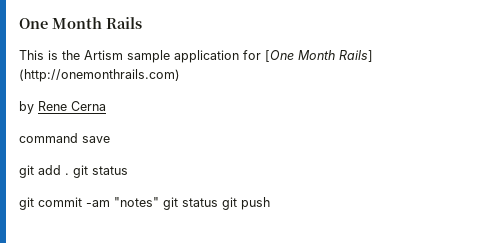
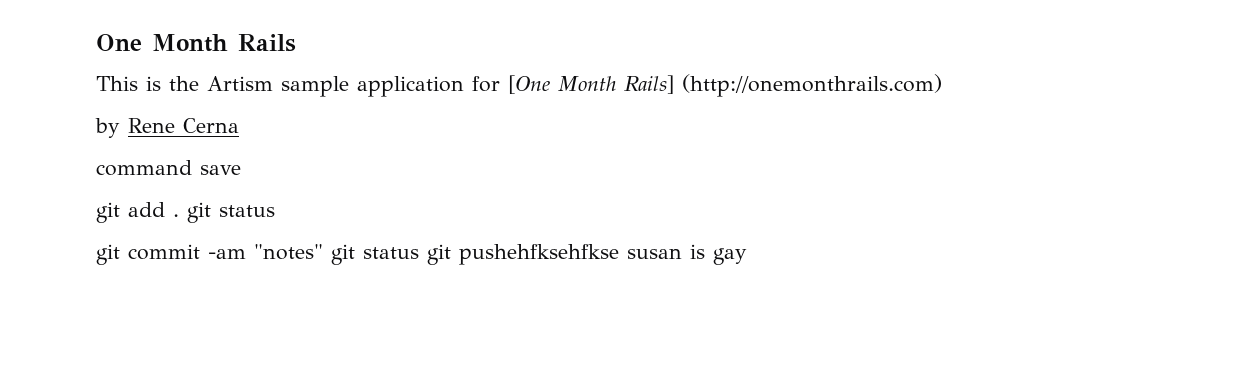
[241,197,270,210] push -> [459,244,747,265] pushehfksehfkse susan is gay

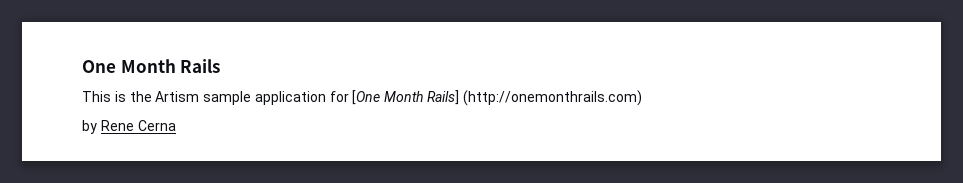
[96,160,241,176] [96,202,275,223] [96,244,747,265] // command save // git add . git status // git commit -am "notes" git status git pushehfksehfkse susan is gay -> (176, 125) none

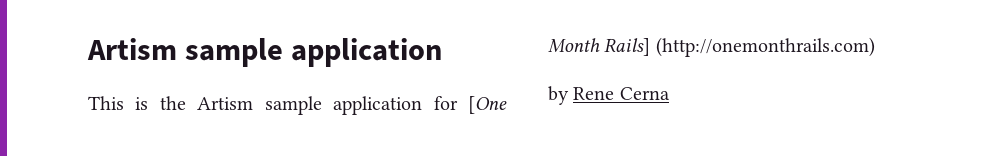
[82,59,221,73] One Month Rails -> [87,38,443,67] Artism sample application

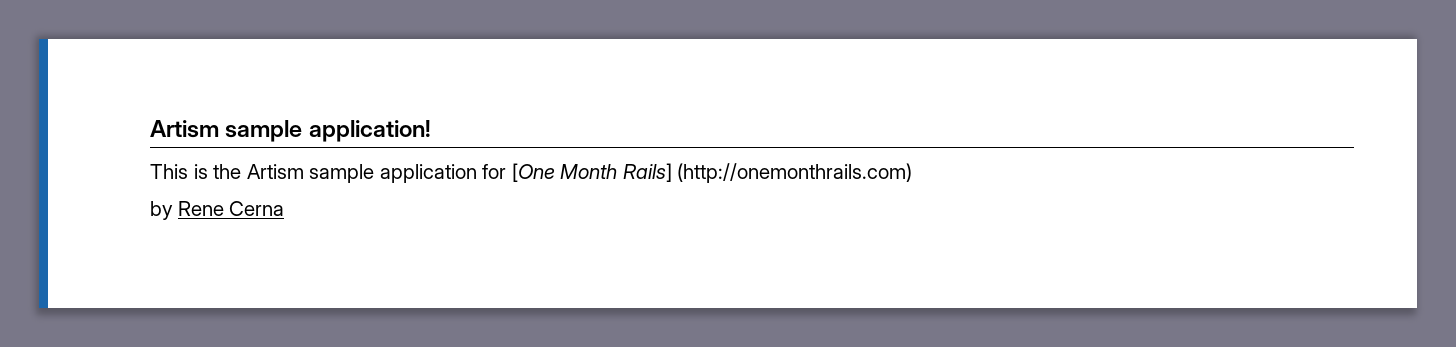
[87,38,443,67] Artism sample application -> [150,120,431,142] Artism sample application!

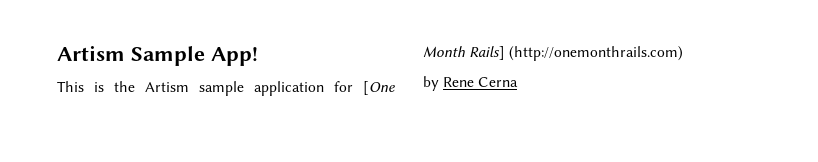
[150,120,431,142] Artism sample application! -> [57,45,258,66] Artism Sample App!

